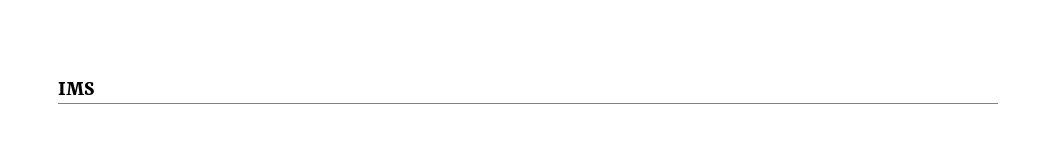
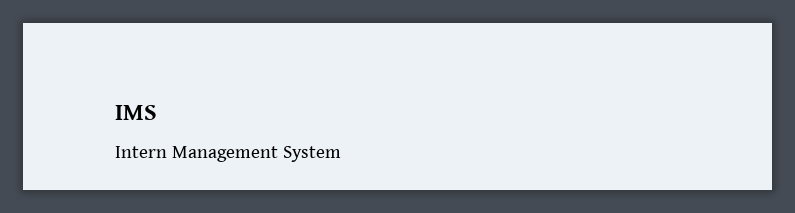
(95, 88) none -> [115,146,341,162] // Intern Management System

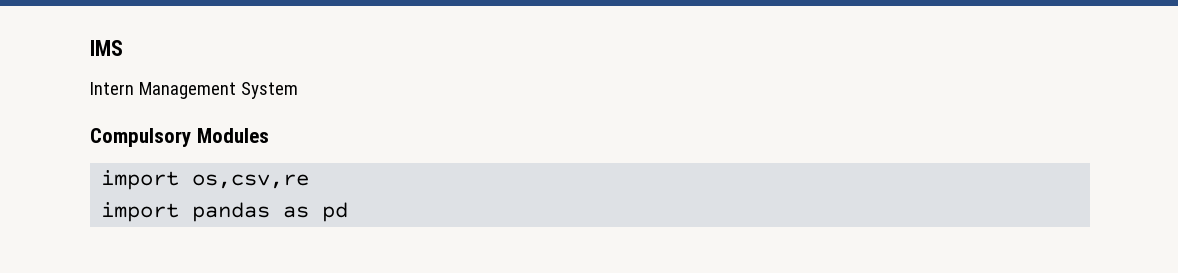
(341, 154) none -> [90,128,269,147] [101,170,310,190] [101,202,349,222] // Compulsory Modules // import os,csv,re // import pandas as pd

